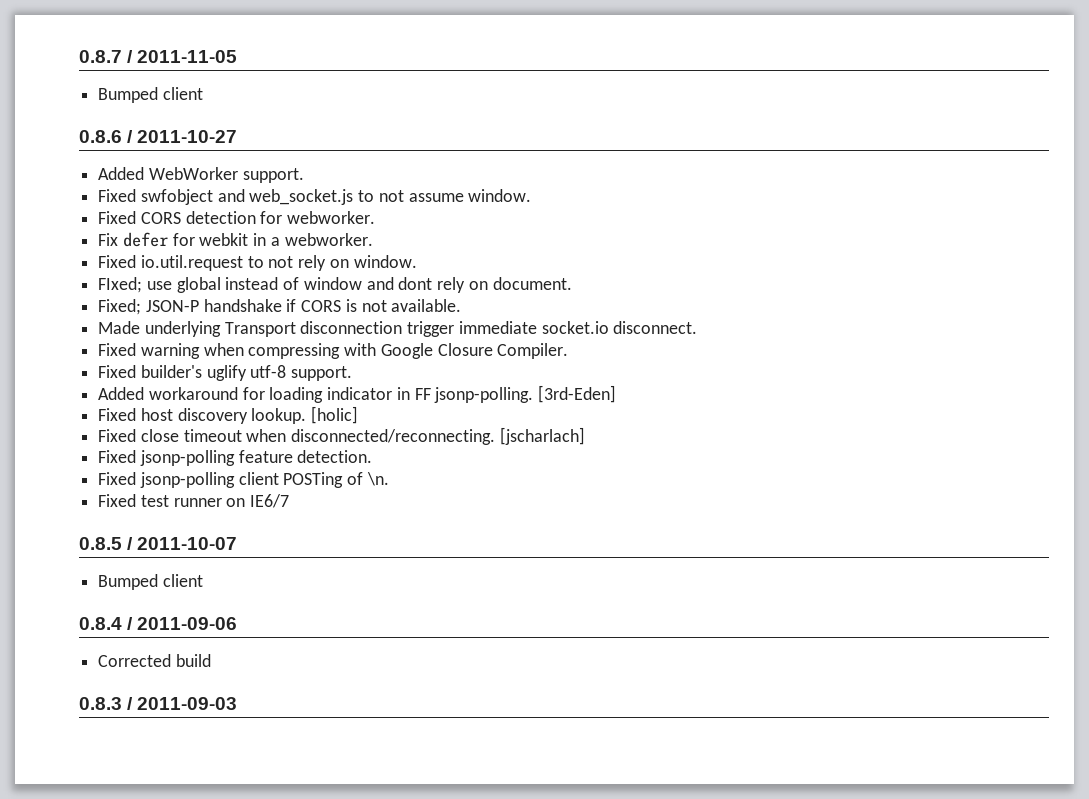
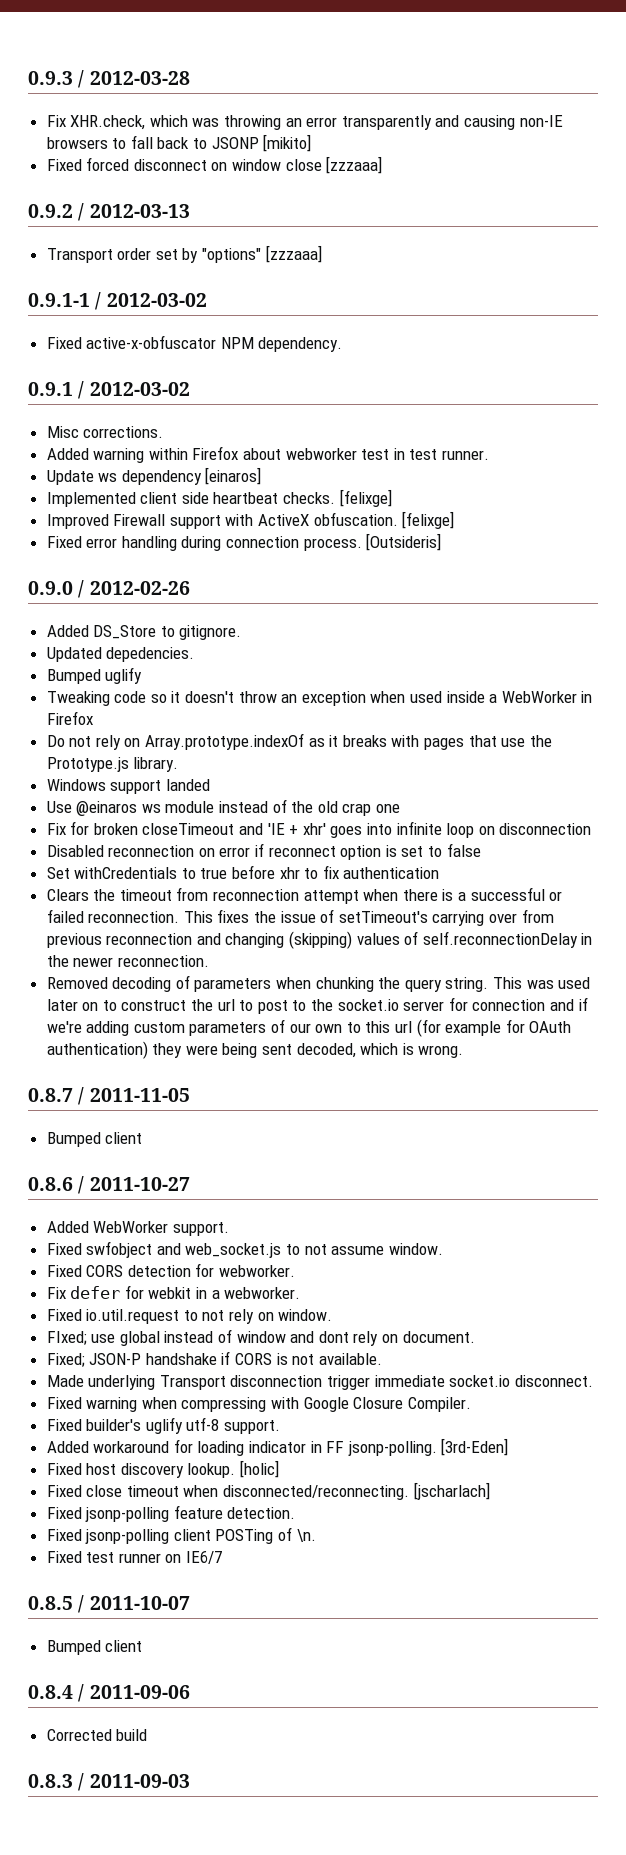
(79, 56) none -> [28,70,190,88] [46,115,563,130] [46,134,312,152] [46,156,383,174] [28,203,190,221] [46,245,322,263] [28,292,207,310] [46,335,343,352] [28,381,190,399] [46,426,164,438] [46,446,490,463] [46,467,262,485] [46,489,392,507] [46,511,455,529] [46,533,442,551] [28,580,190,598] [46,625,242,640] [46,647,195,662] [46,667,143,684] [46,691,593,706] [46,711,93,725] [46,733,552,750] [46,757,179,772] [46,779,210,794] [46,799,401,816] [46,821,592,838] [46,843,481,860] [46,865,440,879] [46,887,563,904] [46,909,554,926] [46,931,593,949] [46,955,209,967] [46,975,591,992] [46,997,588,1014] [46,1019,572,1037] [46,1041,464,1059] 0.9.3 / 2012-03-28 // Fix XHR.check, which was throwing an error transparently and causing non-IE browsers to fall back to JSONP [mikito] // Fixed forced disconnect on window close [zzzaaa] // 0.9.2 / 2012-03-13 // Transport order set by "options" [zzzaaa] // 0.9.1-1 / 2012-03-02 // Fixed active-x-obfuscator NPM dependency. // 0.9.1 / 2012-03-02 // Misc corrections. // Added warning within Firefox about webworker test in test runner. // Update ws dependency [einaros] // Implemented client side heartbeat checks. [felixge] // Improved Firewall support with ActiveX obfuscation. [felixge] // Fixed error handling during connection process. [Outsideris] // 0.9.0 / 2012-02-26 // Added DS_Store to gitignore. // Updated depedencies. // Bumped uglify // Tweaking code so it doesn't throw an exception when used inside a WebWorker in Firefox // Do not rely on Array.prototype.indexOf as it breaks with pages that use the Prototype.js library. // Windows support landed // Use @einaros ws module instead of the old crap one // Fix for broken closeTimeout and 'IE + xhr' goes into infinite loop on disconnection // Disabled reconnection on error if reconnect option is set to false // Set withCredentials to true before xhr to fix authentication // Clears the timeout from reconnection attempt when there is a successful or failed reconnection. This fixes the issue of setTimeout's carrying over from previous reconnection and changing (skipping) values of self.reconnectionDelay in the newer reconnection. // Removed decoding of parameters when chunking the query string. This was used later on to construct the url to post to the socket.io server for connection and if we're adding custom parameters of our own to this url (for example for OAuth authentication) they were being sent decoded, which is wrong. //

